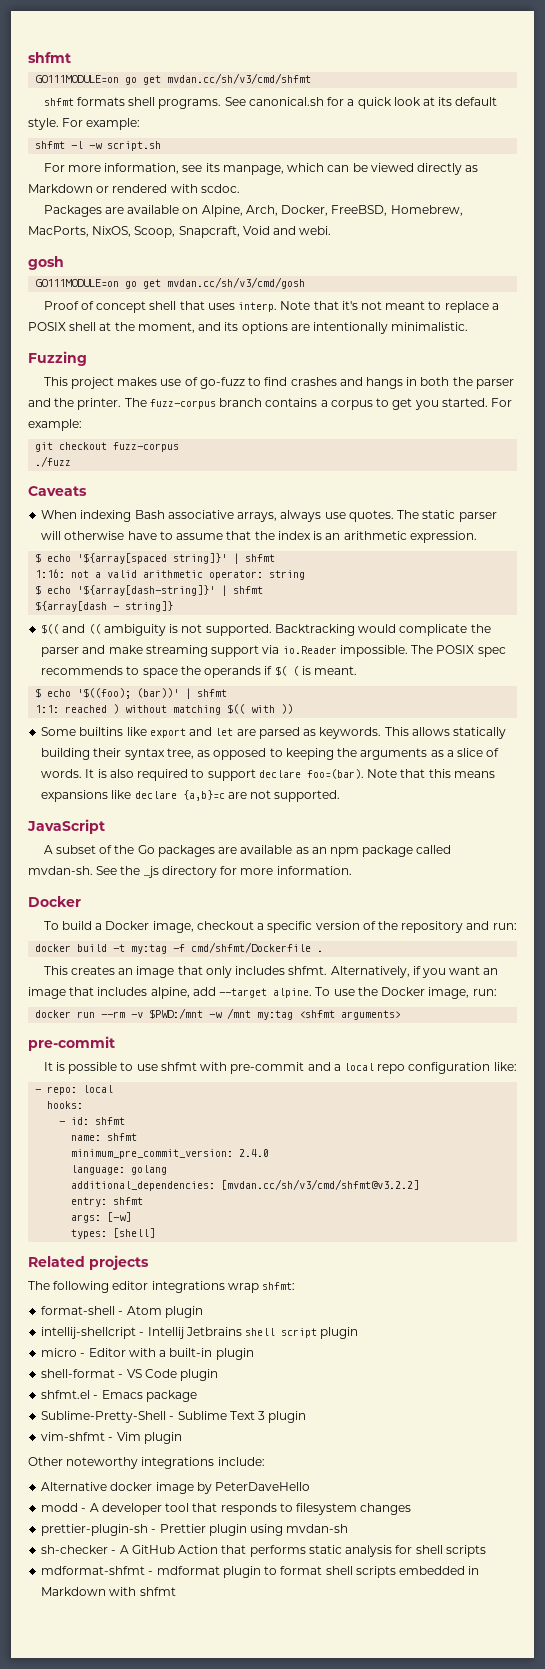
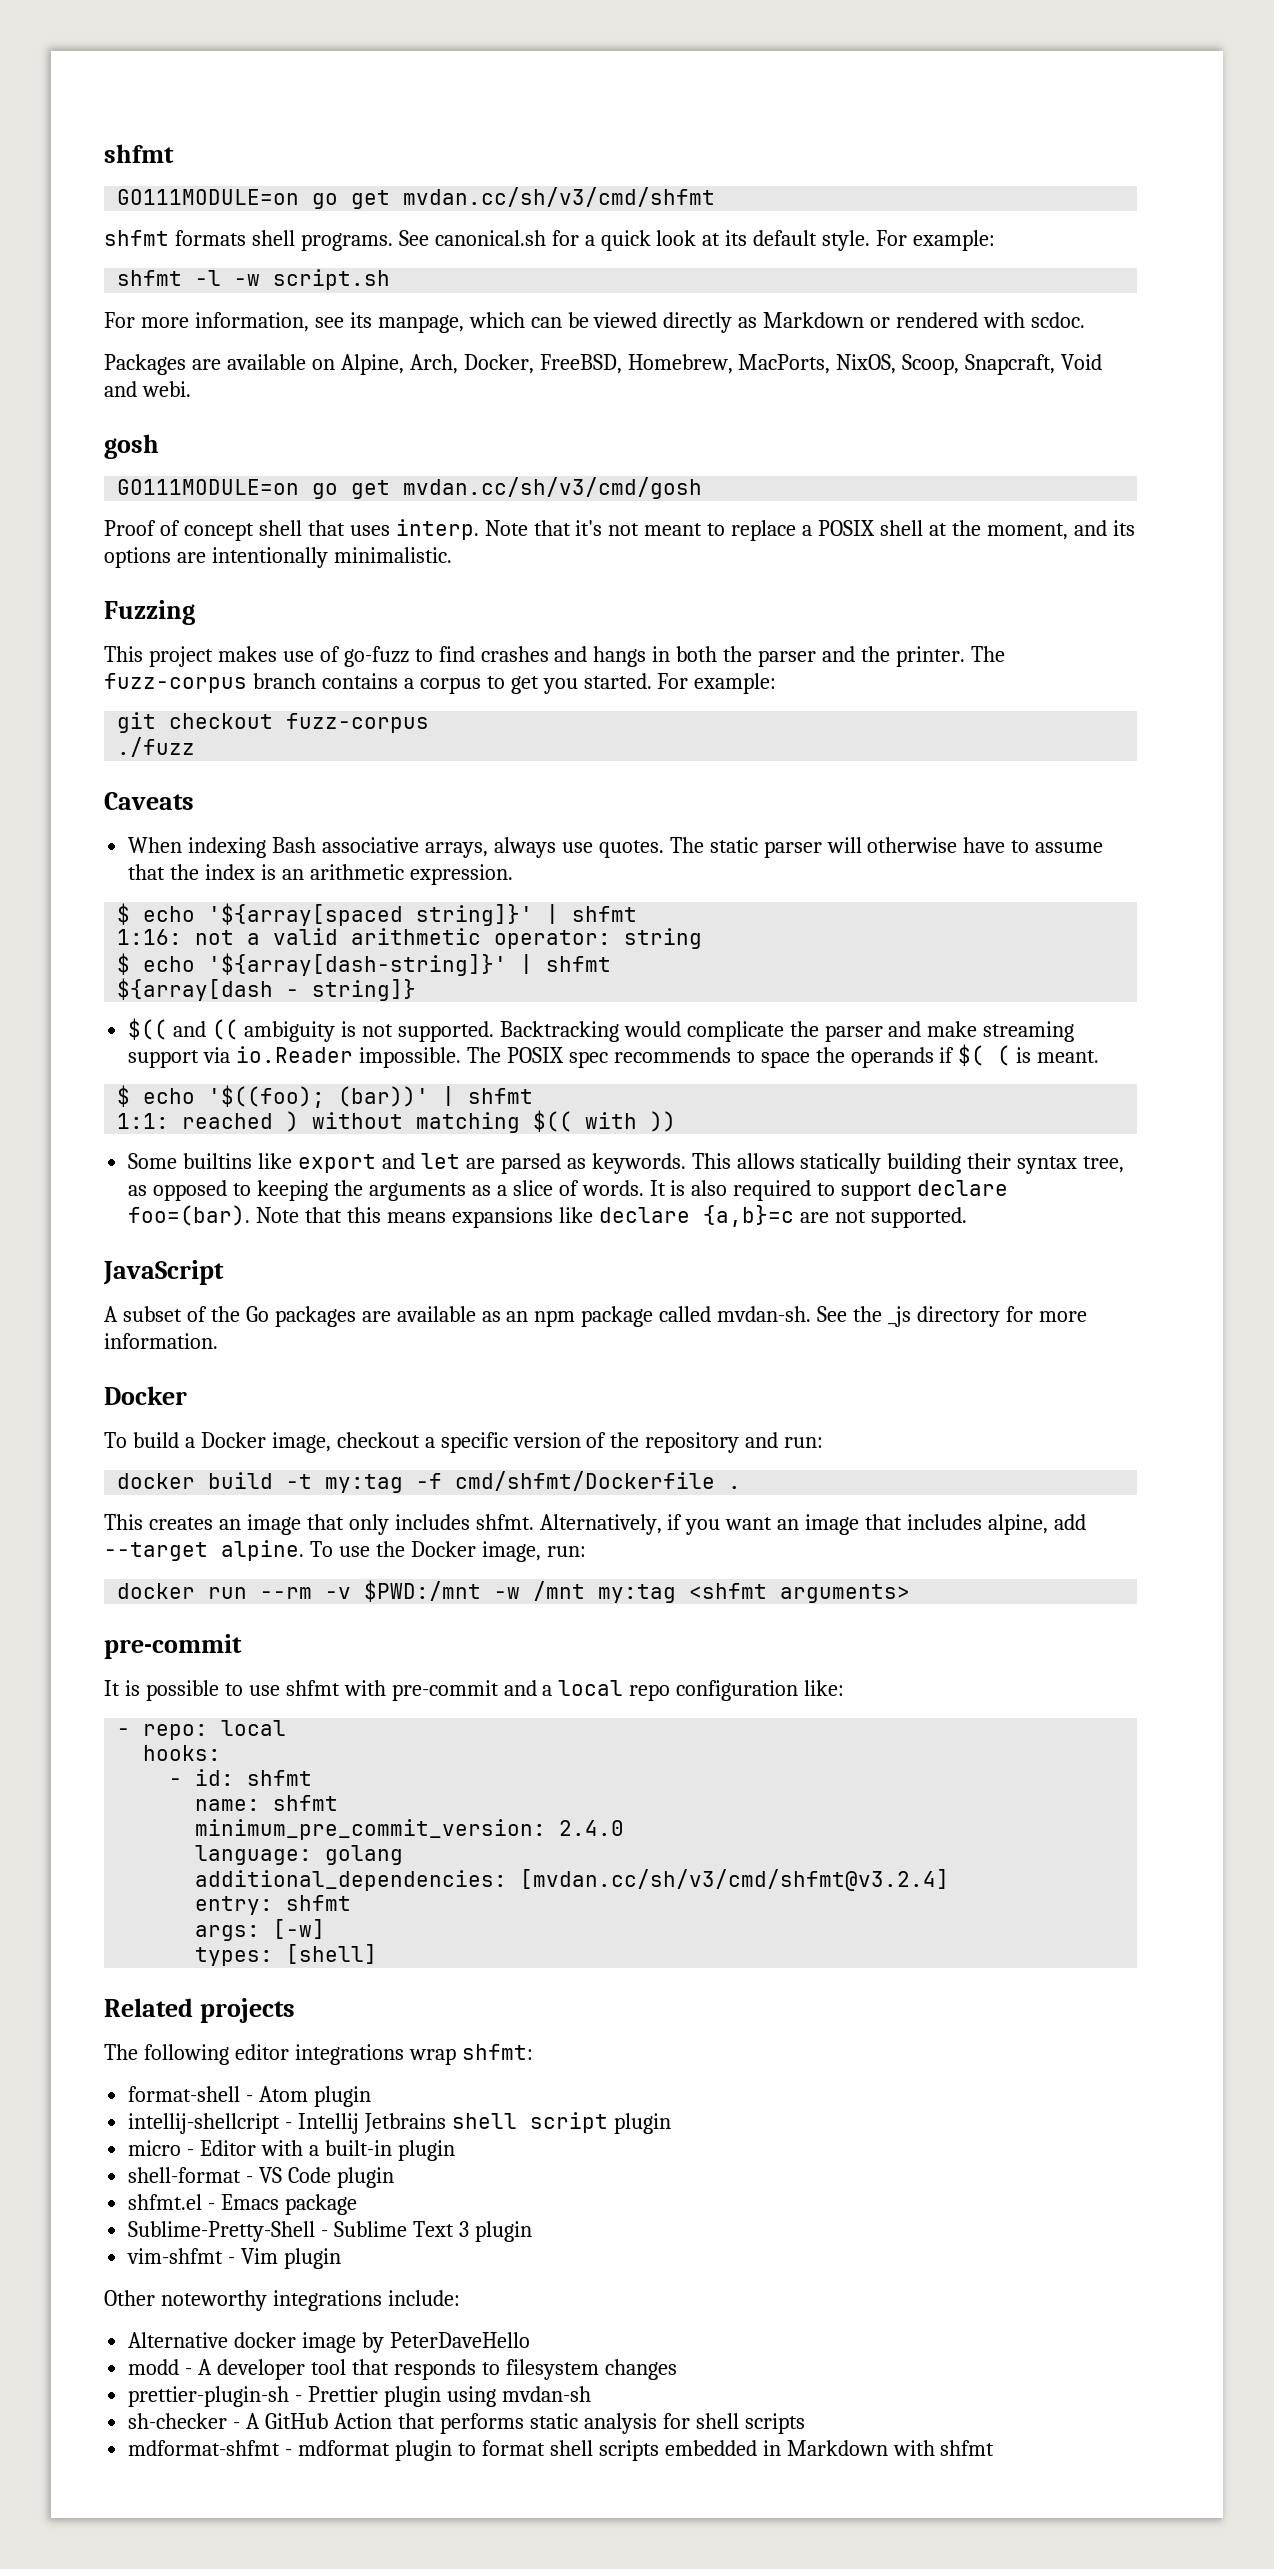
[221,1179,420,1190] [mvdan.cc/sh/v3/cmd/shfmt@v3.2.2] -> [520,1869,950,1891] [mvdan.cc/sh/v3/cmd/shfmt@v3.2.4]

